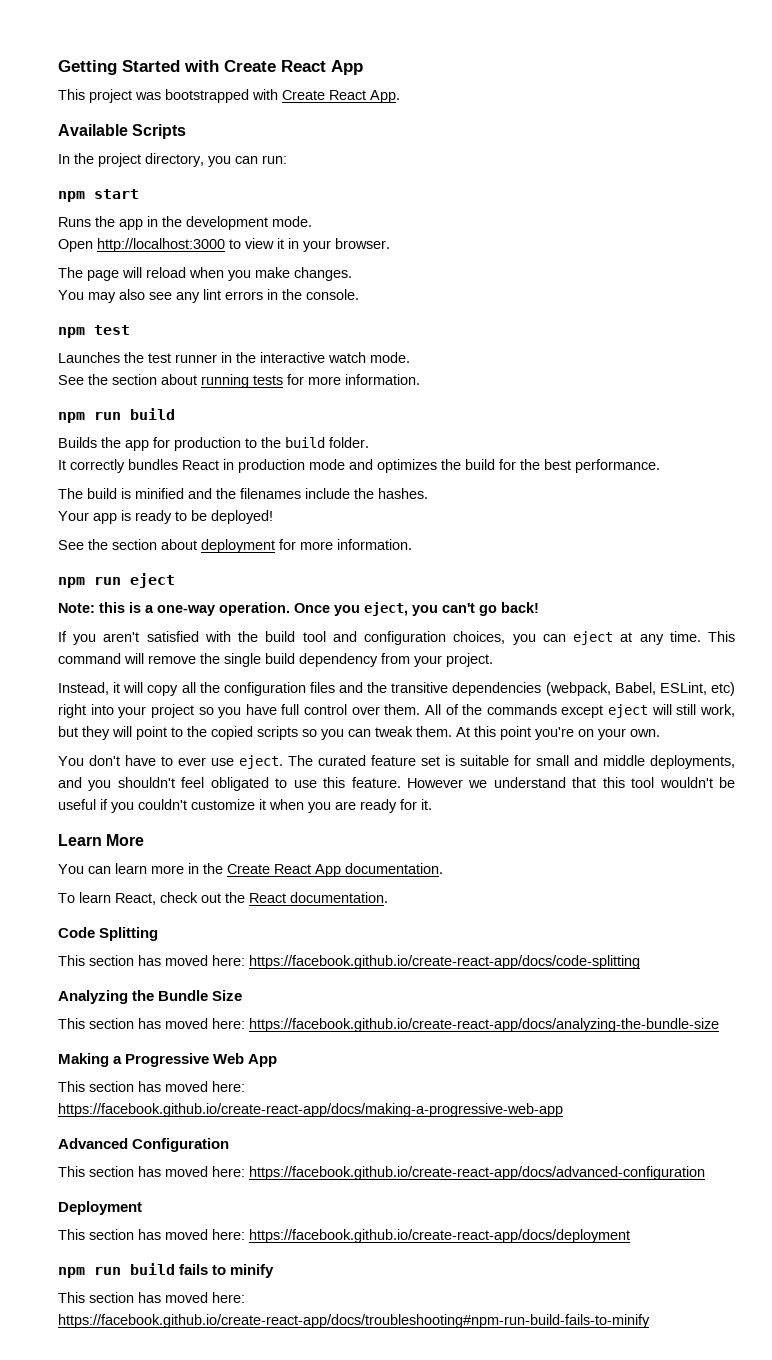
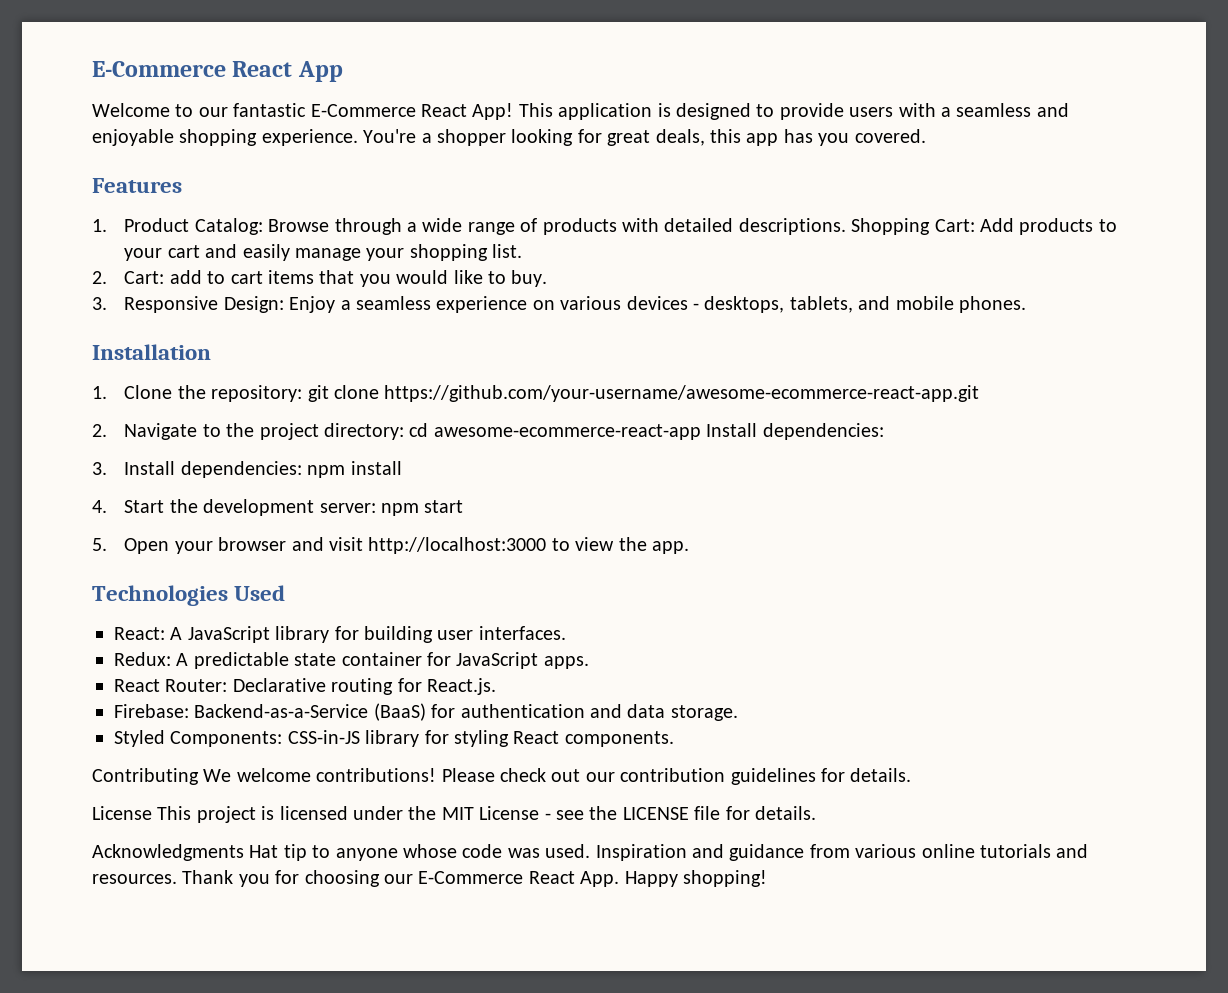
[58,60,363,75] [58,89,400,103] [58,124,187,139] [58,153,287,167] [58,189,139,202] [58,216,312,230] [58,238,390,252] [58,267,352,281] [58,289,359,303] [58,325,130,338] [58,352,410,363] [58,374,420,388] [58,408,175,423] [58,437,369,451] [58,459,660,473] [58,488,428,499] [58,510,273,524] [58,539,412,553] [58,573,175,588] [58,602,539,616] [58,631,736,645] [58,653,493,667] [58,682,735,696] [58,704,736,718] [58,726,660,740] [58,755,735,769] [58,777,735,791] [58,799,432,813] [58,834,145,846] [58,863,443,877] [58,892,388,905] [58,927,159,941] [58,955,640,969] [58,990,243,1004] [58,1018,719,1032] [58,1053,278,1067] [58,1081,245,1092] [58,1103,563,1117] [58,1138,230,1152] [58,1166,705,1180] [58,1201,142,1215] [58,1229,630,1243] [58,1263,275,1278] [58,1292,245,1303] [58,1314,650,1328] Getting Started with Create React App // This project was bootstrapped with Create React App. // Available Scripts // In the project directory, you can run: // npm start // Runs the app in the development mode. // Open http://localhost:3000 to view it in your browser. // The page will reload when you make changes. // You may also see any lint errors in the console. // npm test // Launches the test runner in the interactive watch mode. // See the section about running tests for more information. // npm run build // Builds the app for production to the build folder. // It correctly bundles React in production mode and optimizes the build for the best performance. // The build is minified and the filenames include the hashes. // Your app is ready to be deployed! // See the section about deployment for more information. // npm run eject // Note: this is a one-way operation. Once you eject, you can't go back! // If you aren't satisfied with the build tool and configuration choices, you can eject at any time. This command will remove the single build dependency from your project. // Instead, it will copy all the configuration files and the transitive dependencies (webpack, Babel, ESLint, etc) right into your project so you have full control over them. All of the commands except eject will still work, but they will point to the copied scripts so you can tweak them. At this point you're on your own. // You don't have to ever use eject. The curated feature set is suitable for small and middle deployments, and you shouldn't feel obligated to use this feature. However we understand that this tool wouldn't be useful if you couldn't customize it when you are ready for it. // Learn More // You can learn more in the Create React App documentation. // To learn React, check out the React documentation. // Code Splitting // This section has moved here: https://facebook.github.io/create-react-app/docs/code-splitting // Analyzing the Bundle Size // This section has moved here: https://facebook.github.io/create-react-app/docs/analyzing-the-bundle-size // Making a Progressive Web App // This section has moved here: https://facebook.github.io/create-react-app/docs/making-a-progressive-web-app // Advanced Configuration // This section has moved here: https://facebook.github.io/create-react-app/docs/advanced-configuration // Deployment // This section has moved here: https://facebook.github.io/create-react-app/docs/deployment // npm run build fails to minify // This section has moved here: https://facebook.github.io/create-react-app/docs/troubleshooting#npm-run-build-fails-to-minify -> [92,61,343,82] [92,103,1069,120] [92,129,926,146] [92,178,182,193] [92,218,1117,235] [124,244,523,261] [92,270,548,287] [92,296,1027,313] [92,344,211,360] [92,385,980,402] [92,423,884,440] [92,461,402,478] [92,499,464,516] [92,537,690,554] [92,585,286,606] [114,626,566,643] [114,652,589,669] [114,678,496,695] [114,703,738,721] [114,730,674,747] [92,768,912,785] [92,806,816,823] [92,844,1089,861] [92,870,767,887] E-Commerce React App // Welcome to our fantastic E-Commerce React App! This application is designed to provide users with a seamless and enjoyable shopping experience. You're a shopper looking for great deals, this app has you covered. // Features // 1. Product Catalog: Browse through a wide range of products with detailed descriptions. Shopping Cart: Add products to your cart and easily manage your shopping list. // 2. Cart: add to cart items that you would like to buy. // 3. Responsive Design: Enjoy a seamless experience on various devices - desktops, tablets, and mobile phones. // Installation // 1. Clone the repository: git clone https://github.com/your-username/awesome-ecommerce-react-app.git // 2. Navigate to the project directory: cd awesome-ecommerce-react-app Install dependencies: // 3. Install dependencies: npm install // 4. Start the development server: npm start // 5. Open your browser and visit http://localhost:3000 to view the app. // Technologies Used // React: A JavaScript library for building user interfaces. // Redux: A predictable state container for JavaScript apps. // React Router: Declarative routing for React.js. // Firebase: Backend-as-a-Service (BaaS) for authentication and data storage. // Styled Components: CSS-in-JS library for styling React components. // Contributing We welcome contributions! Please check out our contribution guidelines for details. // License This project is licensed under the MIT License - see the LICENSE file for details. // Acknowledgments Hat tip to anyone whose code was used. Inspiration and guidance from various online tutorials and resources. Thank you for choosing our E-Commerce React App. Happy shopping!

